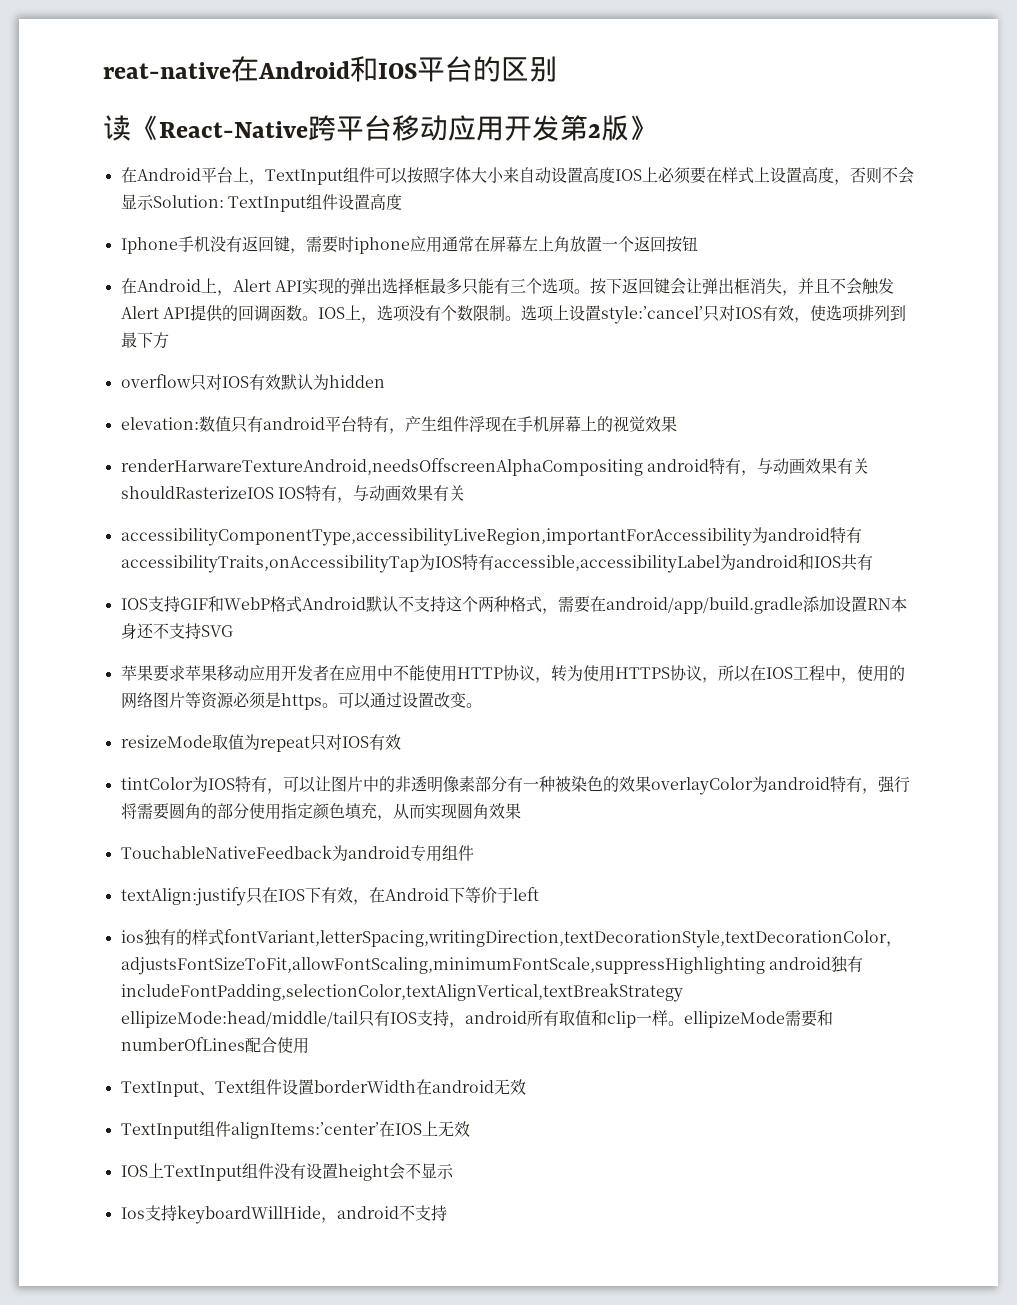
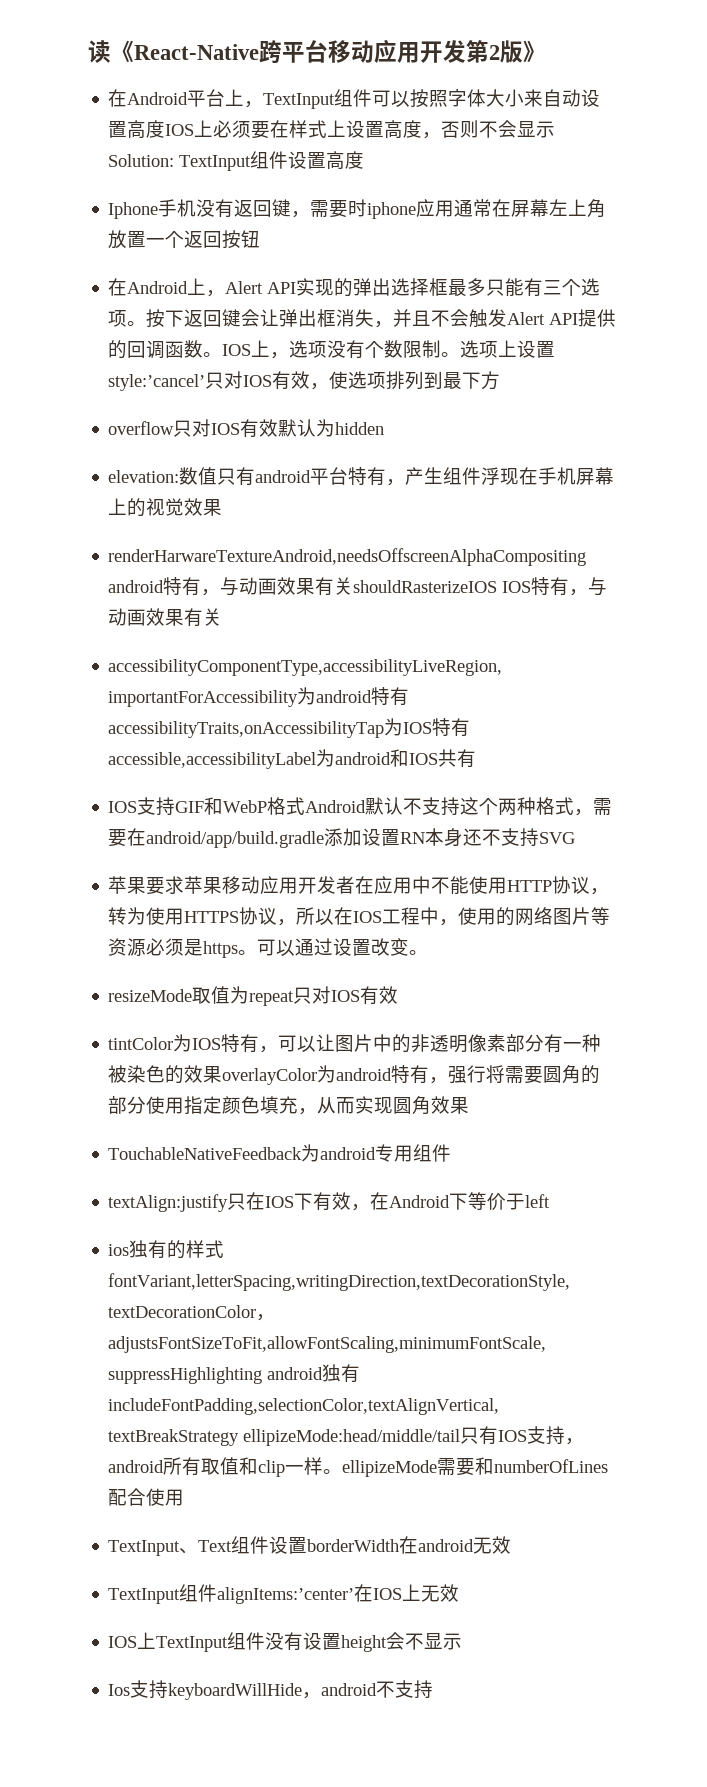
[103,56,557,82] reat-native在Android和IOS平台的区别 // -> (88, 51) none

